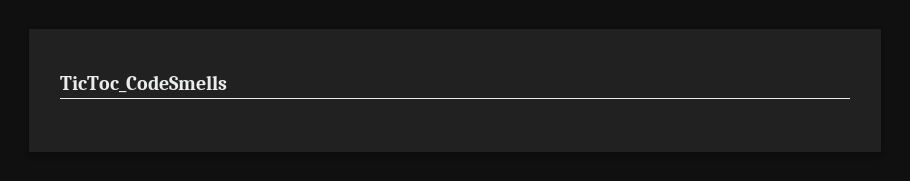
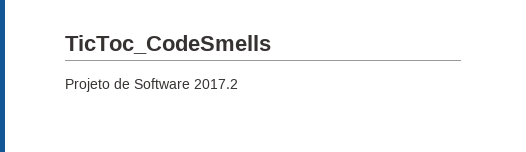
(227, 84) none -> [65,78,238,92] // Projeto de Software 2017.2

